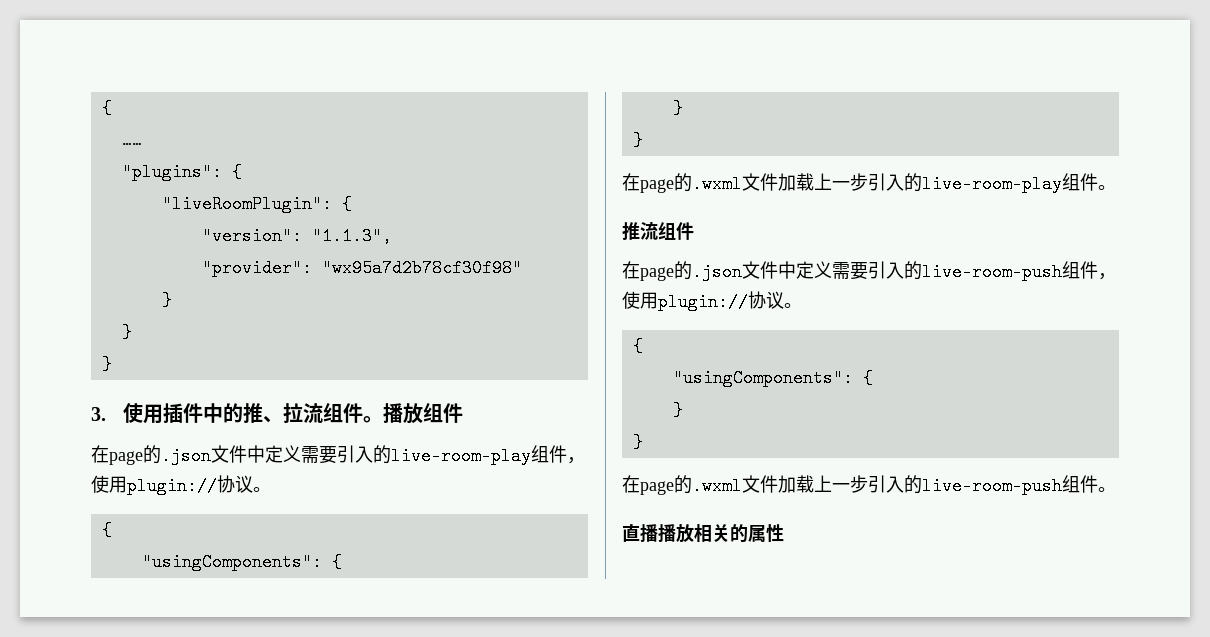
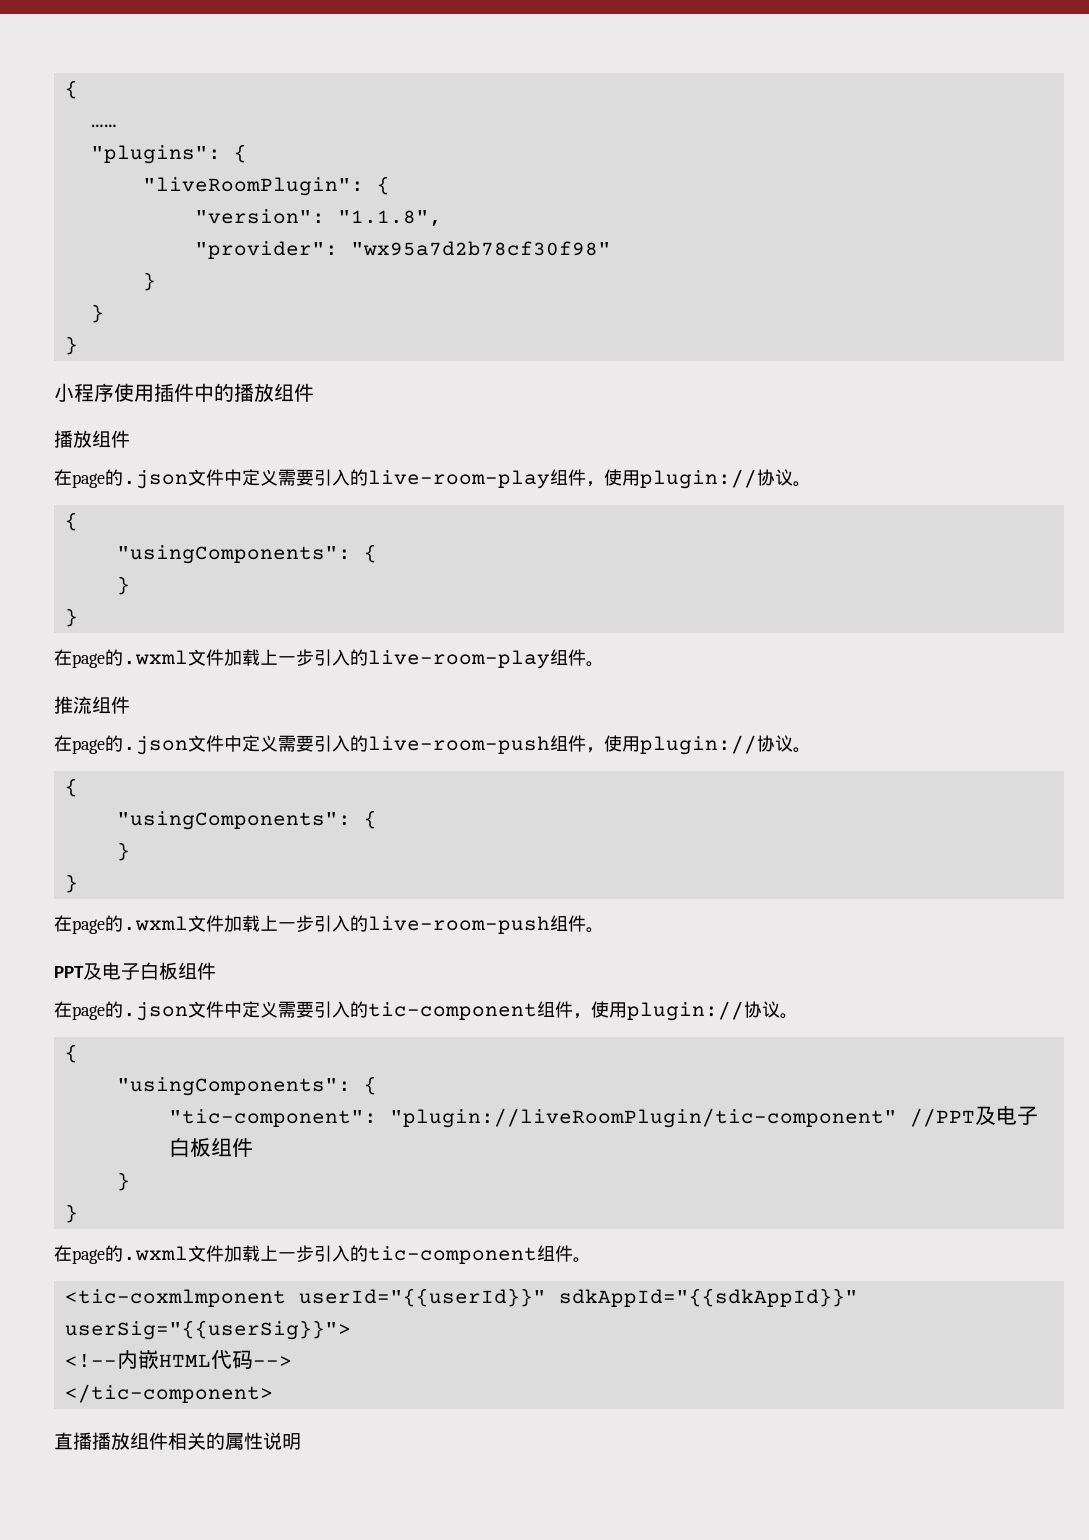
[311,227,392,245] "1.1.3", -> [337,210,442,227] "1.1.8",
[91,407,106,421] 3. -> [54,383,114,402] 小程序
[243,403,384,424] 推、拉流组件。 -> [234,383,314,402] 播放组件 //
(1116, 489) none -> [54,962,216,980] [54,1001,798,1021] [64,1044,78,1063] [116,1076,377,1096] [168,1106,1038,1128] [168,1137,253,1157] [116,1172,130,1191] [64,1204,78,1223] [54,1245,591,1264] [64,1288,858,1307] [64,1320,351,1340] [64,1349,292,1369] [64,1384,273,1403] // PPT及电子白板组件 // 在page的.json文件中定义需要引入的tic-component组件，使用plugin://协议。 // { // "usingComponents": { // "tic-component": "plugin://liveRoomPlugin/tic-component" //PPT及电子白板组件 // } // } // 在page的.wxml文件加载上一步引入的tic-component组件。 // <tic-coxmlmponent userId="{{userId}}" sdkAppId="{{sdkAppId}}" userSig="{{userSig}}"> // <!--内嵌HTML代码--> // </tic-component>
(694, 533) none -> [130,1432,168,1450] 组件
(784, 533) none -> [263,1432,301,1450] 说明

